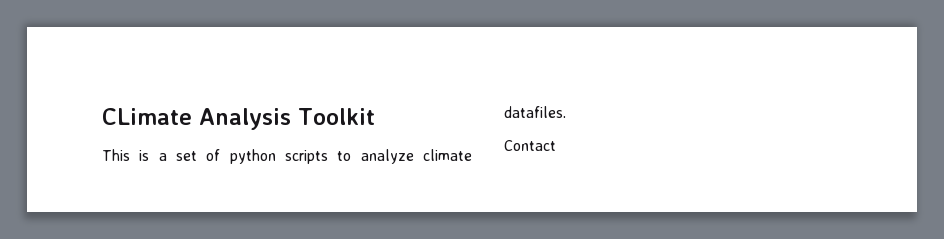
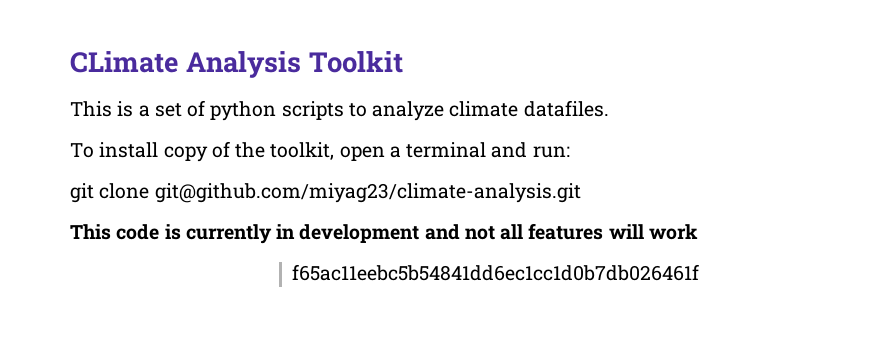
[504,140,556,151] Contact -> [70,141,570,162] [70,183,581,203] [70,223,698,244] [292,264,700,281] To install copy of the toolkit, open a terminal and run: // git clone git@github.com/miyag23/climate-analysis.git // This code is currently in development and not all features will work // f65ac11eebc5b54841dd6ec1cc1d0b7db026461f

